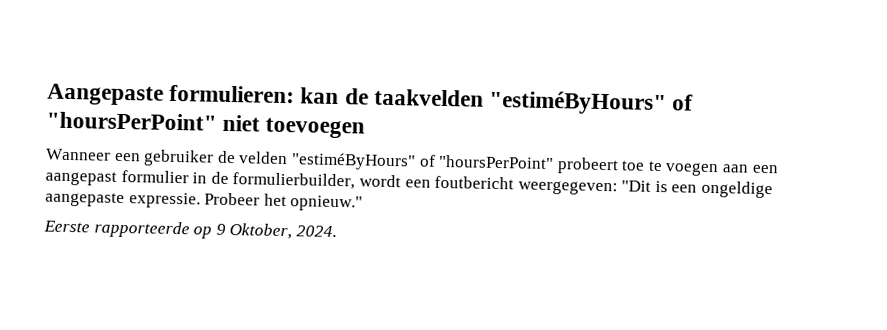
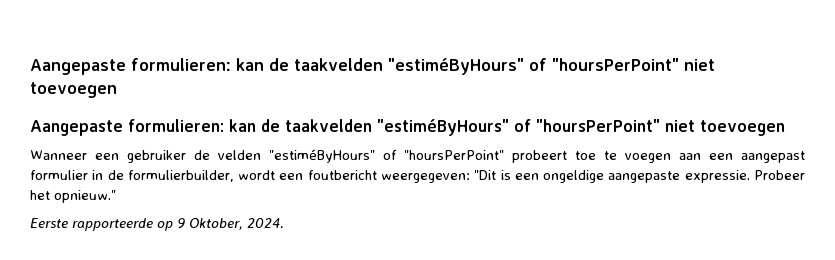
(366, 128) none -> [30,119,785,136] // Aangepaste formulieren: kan de taakvelden "estiméByHours" of "hoursPerPoint" niet toevoegen

